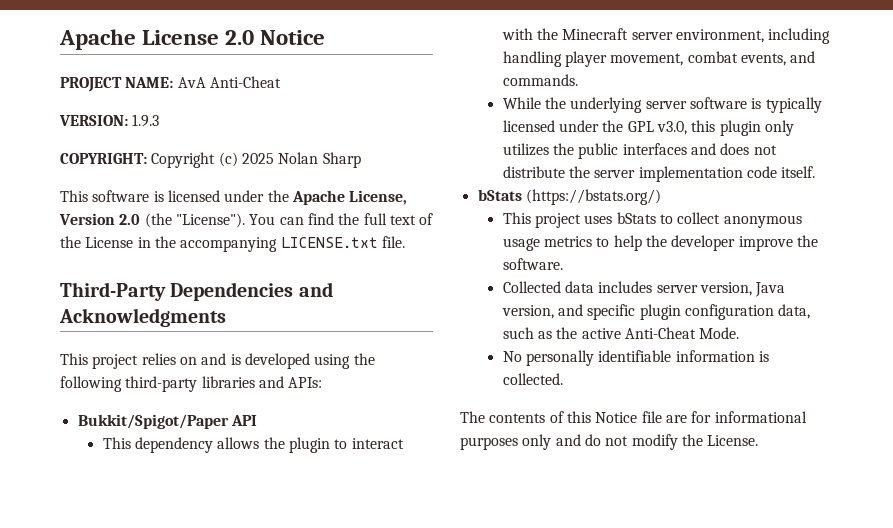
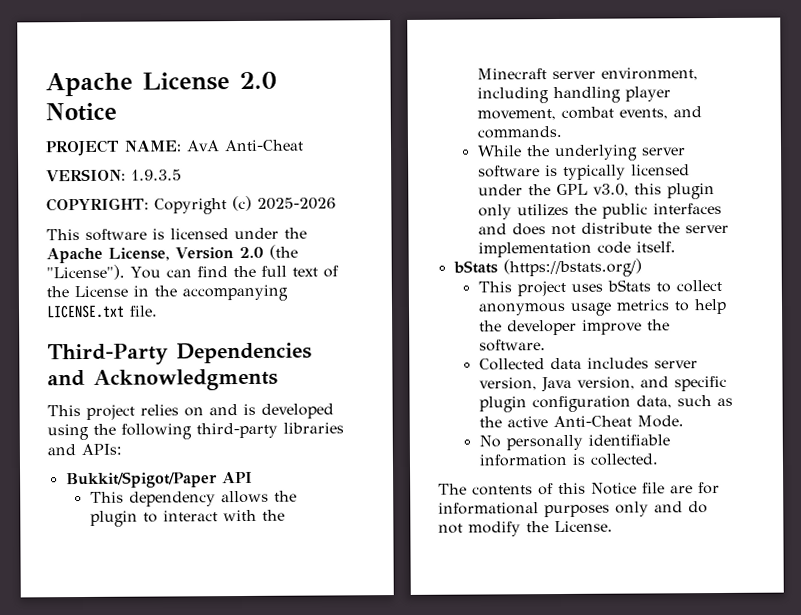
[132,114,160,127] 1.9.3 -> [131,169,182,181] 1.9.3.5
[241,152,361,168] 2025 Nolan Sharp -> [257,197,336,210] 2025-2026

